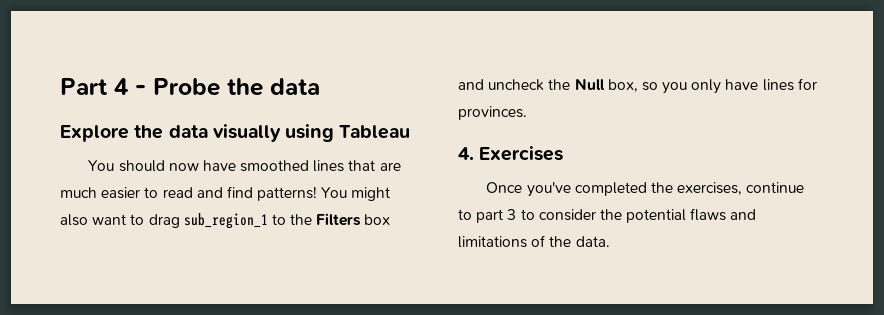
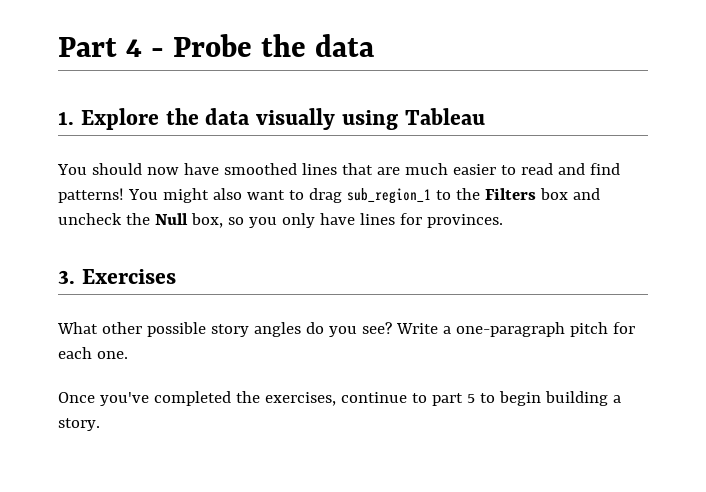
(320, 86) none -> [58,112,74,125] 1.
[458,147,474,160] 4. -> [58,270,75,284] 3.
(564, 153) none -> [57,322,635,337] [58,347,128,359] // What other possible story angles do you see? Write a one-paragraph pitch for each one.
[507,208,757,223] [458,235,610,248] 3 to consider the potential flaws and limitations of the data. -> [466,391,621,406] [58,418,100,431] 5 to begin building a story.

